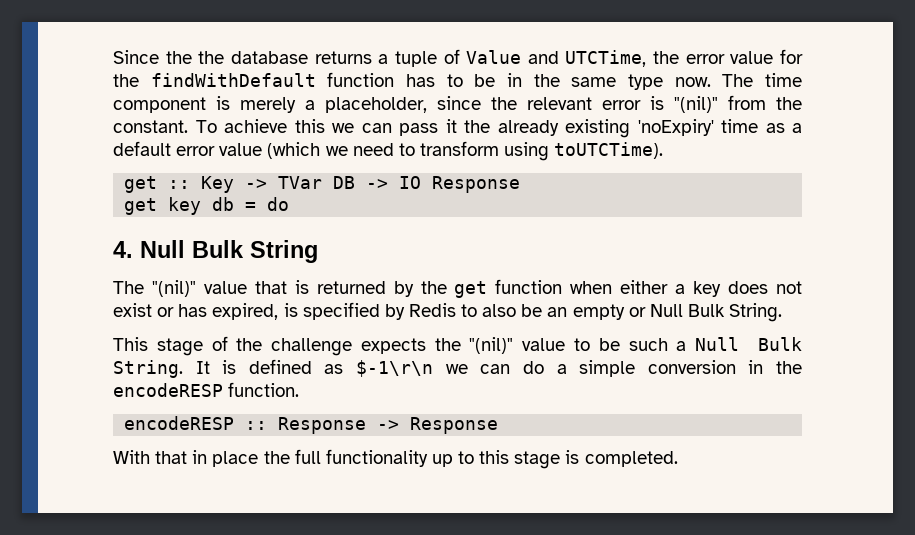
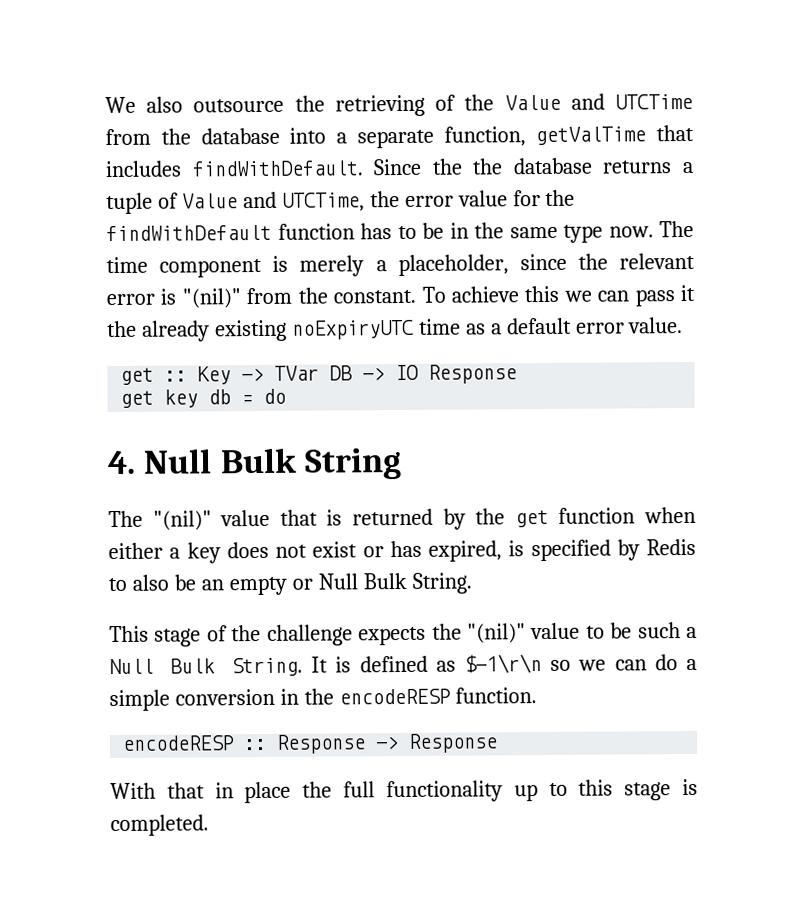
(113, 57) none -> [105,93,693,117] [105,124,694,149] [105,160,364,178] We also outsource the retrieving of the Value and UTCTime from the database into a separate function, getValTime that includes findWithDefault.
[637,119,714,136] 'noExpiry' -> [291,319,414,340] noExpiryUTC
[219,141,664,161] value (which we need to transform using toUTCTime). -> [628,317,684,334] value.
(434, 368) none -> [550,659,572,671] so

